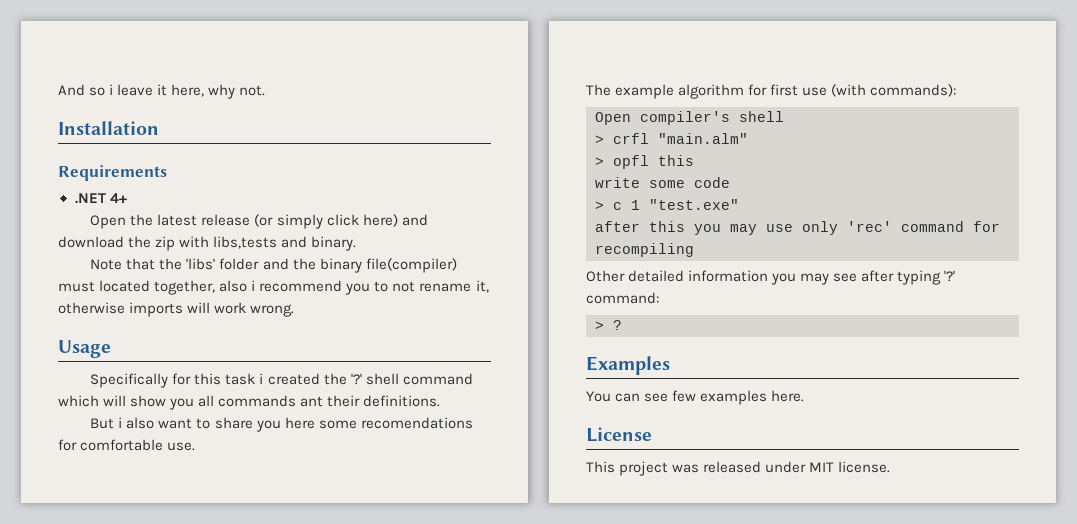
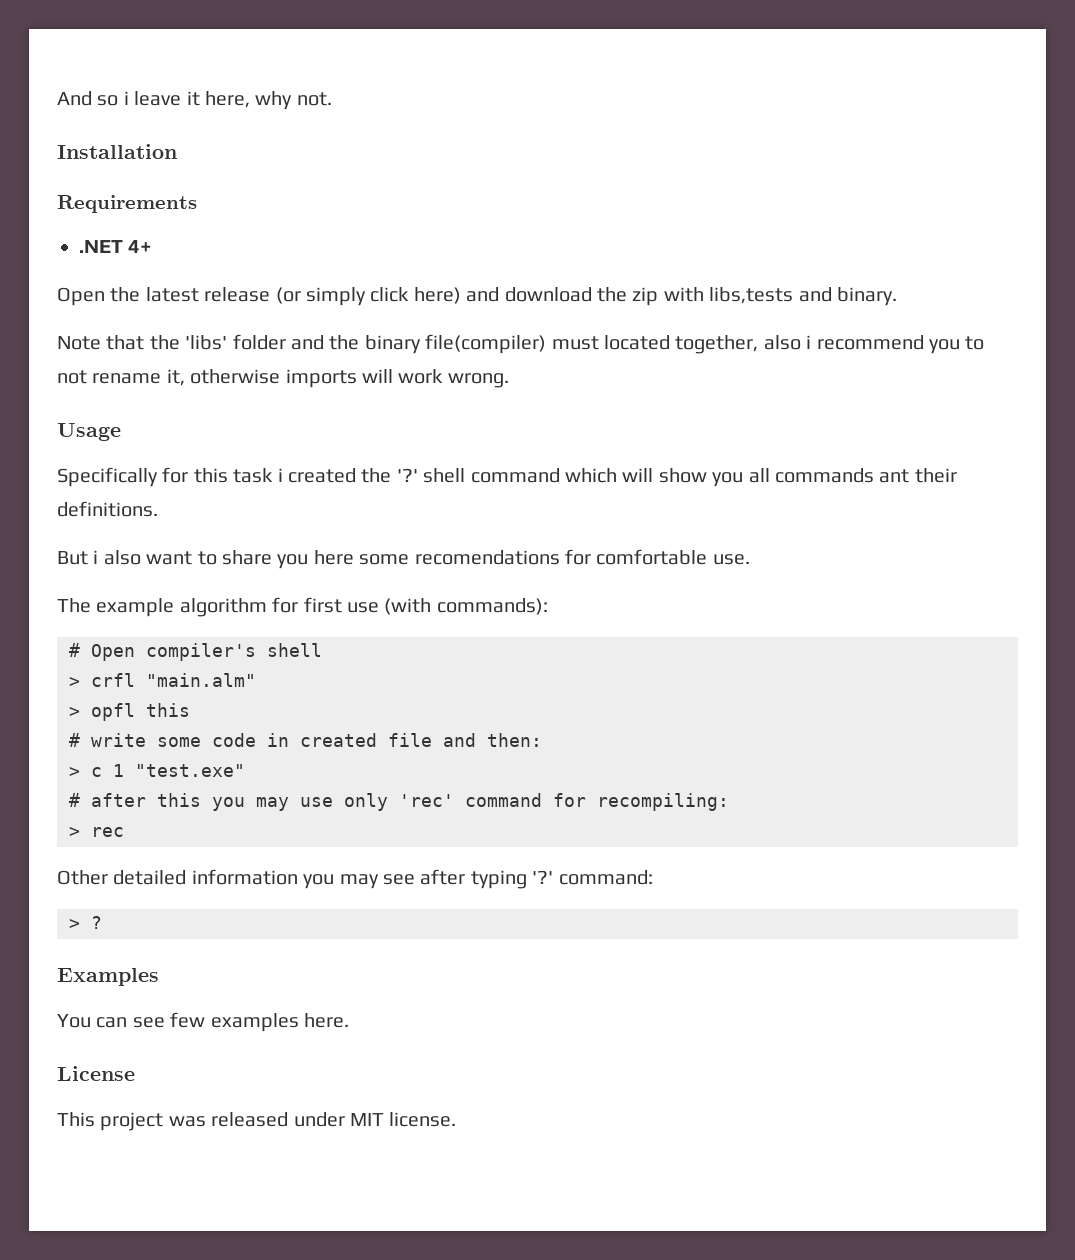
(957, 90) none -> [69,643,80,657] #
(694, 160) none -> [69,733,80,747] #
(730, 182) none -> [267,733,542,747] in created file and then:
(739, 204) none -> [69,793,80,807] #
[595,243,694,257] recompiling -> [597,793,729,811] [69,827,124,837] recompiling: // > rec

